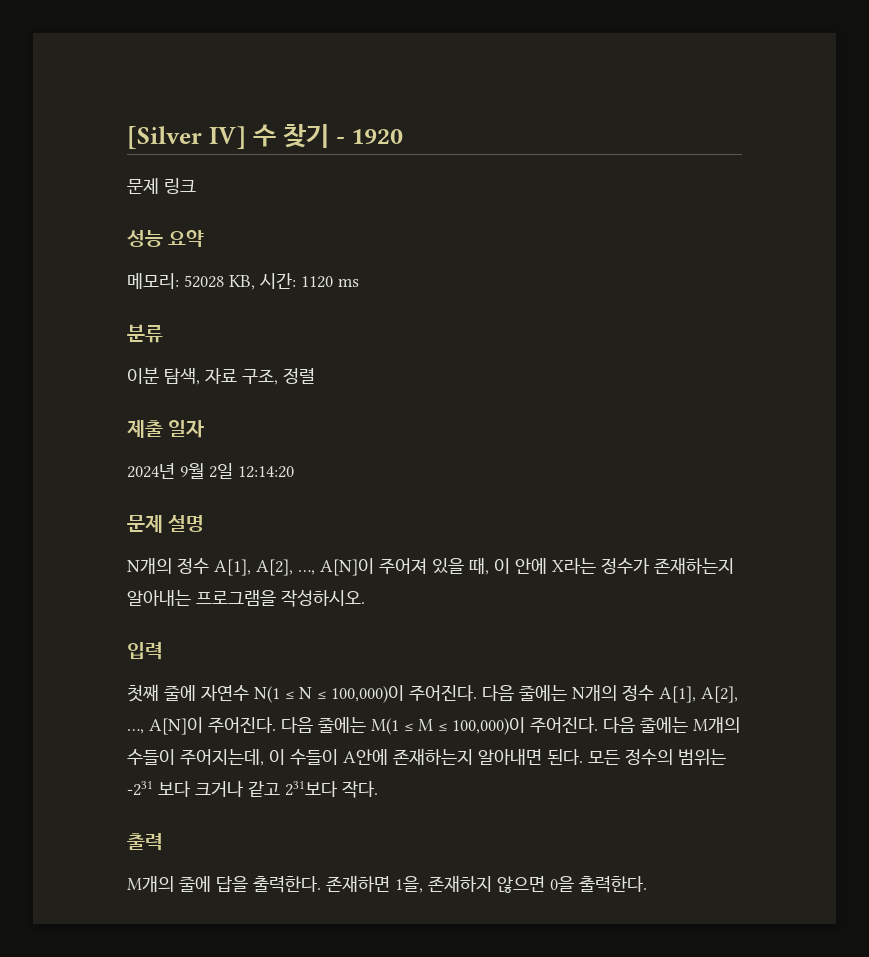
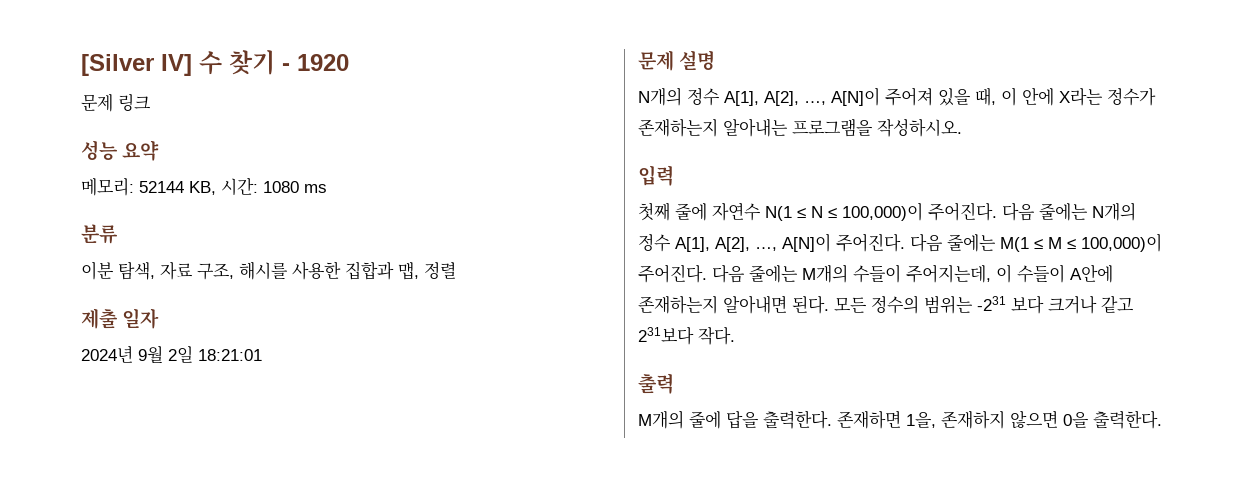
[184,275,224,288] 52028 -> [139,181,184,193] 52144
[301,276,333,288] 1120 -> [263,181,299,193] 1080
(278, 377) none -> [239,261,419,280] 해시를 사용한 집합과 맵,
[238,466,294,478] 12:14:20 -> [198,349,262,361] 18:21:01

